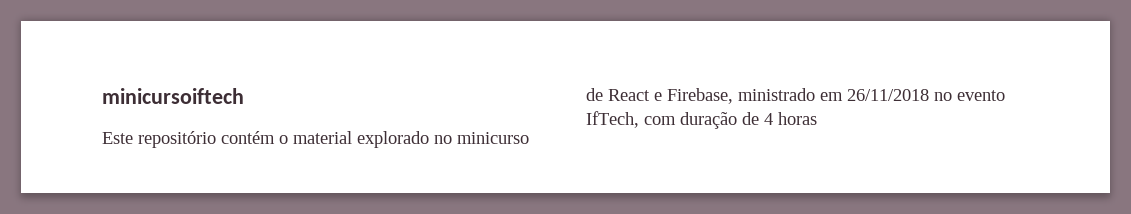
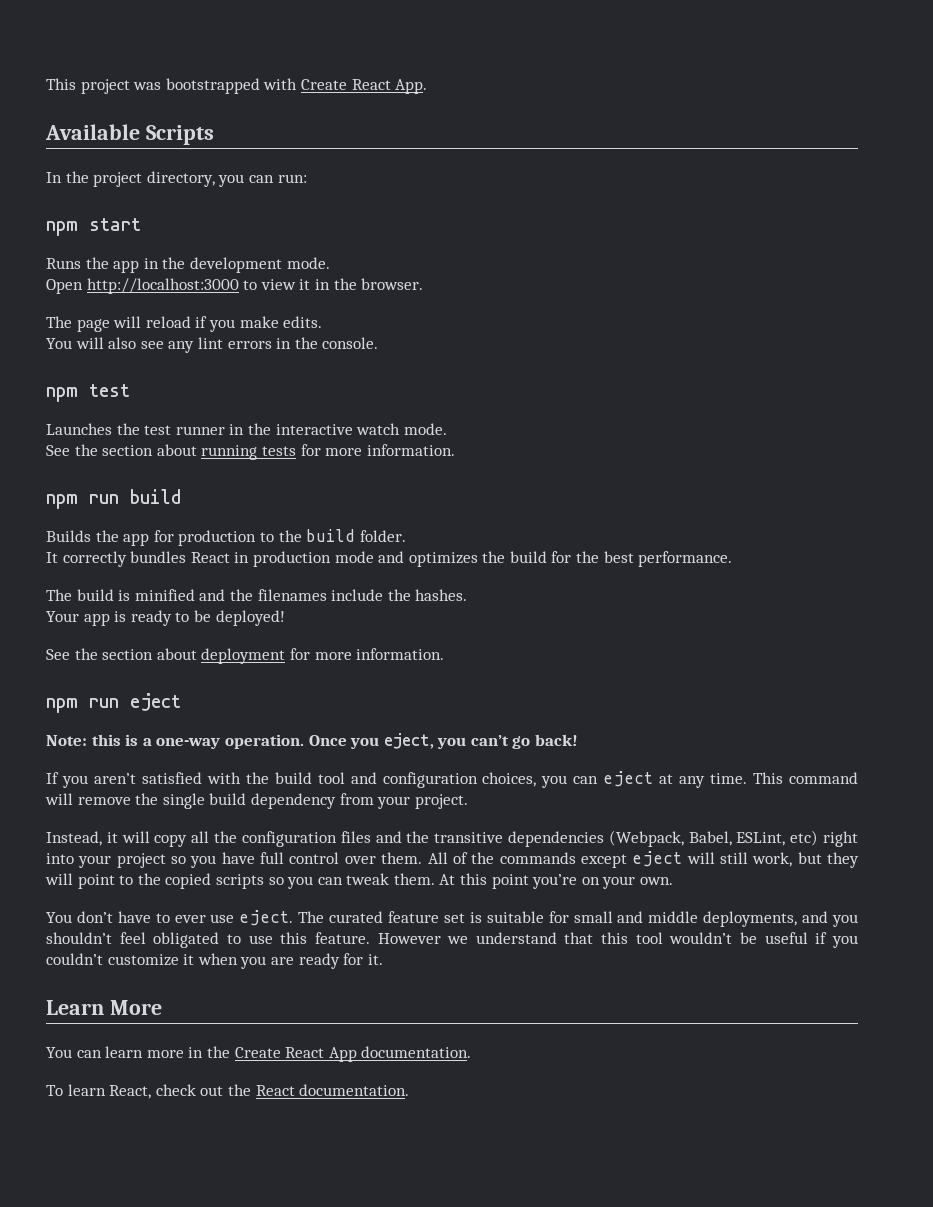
[102,88,244,104] [102,131,529,148] [586,88,1005,104] [586,111,817,129] minicursoiftech // Este repositório contém o material explorado no minicurso de React e Firebase, ministrado em 26/11/2018 no evento IfTech, com duração de 4 horas -> [46,78,428,94] [45,124,214,145] [46,171,307,187] [46,218,141,236] [46,257,330,273] [46,278,424,294] [46,316,323,332] [46,337,379,353] [46,384,130,402] [46,423,447,435] [46,444,455,460] [46,489,181,509] [46,529,406,546] [46,551,733,567] [46,589,468,601] [46,610,285,626] [46,648,445,664] [46,693,181,713] [46,733,579,749] [46,771,859,788] [45,793,468,809] [46,830,858,847] [46,851,860,868] [45,873,674,889] [46,910,859,927] [46,932,858,948] [46,953,383,969] [46,1000,162,1015] [46,1046,472,1062] [46,1084,410,1099] This project was bootstrapped with Create React App. // Available Scripts // In the project directory, you can run: // npm start // Runs the app in the development mode. // Open http://localhost:3000 to view it in the browser. // The page will reload if you make edits. // You will also see any lint errors in the console. // npm test // Launches the test runner in the interactive watch mode. // See the section about running tests for more information. // npm run build // Builds the app for production to the build folder. // It correctly bundles React in production mode and optimizes the build for the best performance. // The build is minified and the filenames include the hashes. // Your app is ready to be deployed! // See the section about deployment for more information. // npm run eject // Note: this is a one-way operation. Once you eject, you can’t go back! // If you aren’t satisfied with the build tool and configuration choices, you can eject at any time. This command will remove the single build dependency from your project. // Instead, it will copy all the configuration files and the transitive dependencies (Webpack, Babel, ESLint, etc) right into your project so you have full control over them. All of the commands except eject will still work, but they will point to the copied scripts so you can tweak them. At this point you’re on your own. // You don’t have to ever use eject. The curated feature set is suitable for small and middle deployments, and you shouldn’t feel obligated to use this feature. However we understand that this tool wouldn’t be useful if you couldn’t customize it when you are ready for it. // Learn More // You can learn more in the Create React App documentation. // To learn React, check out the React documentation.

